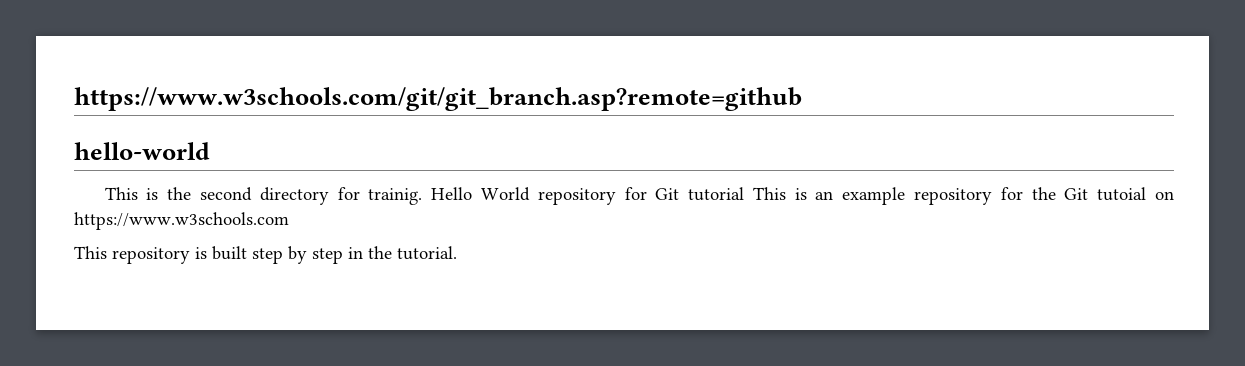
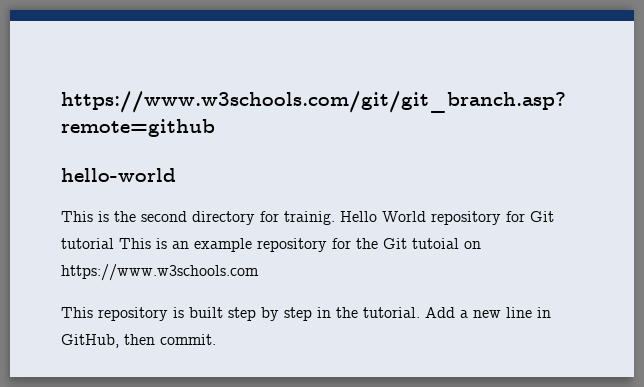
(457, 253) none -> [425,307,551,318] [61,334,216,348] Add a new line in GitHub, then commit.

